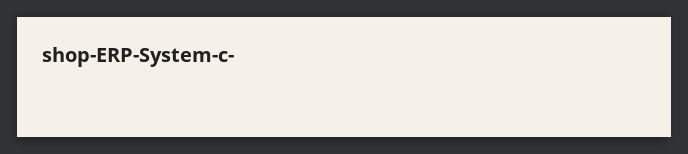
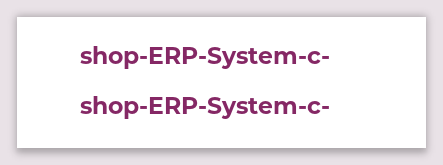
[42,47,234,67] shop-ERP-System-c- -> [80,46,330,69] [80,96,330,119] shop-ERP-System-c- // shop-ERP-System-c-

